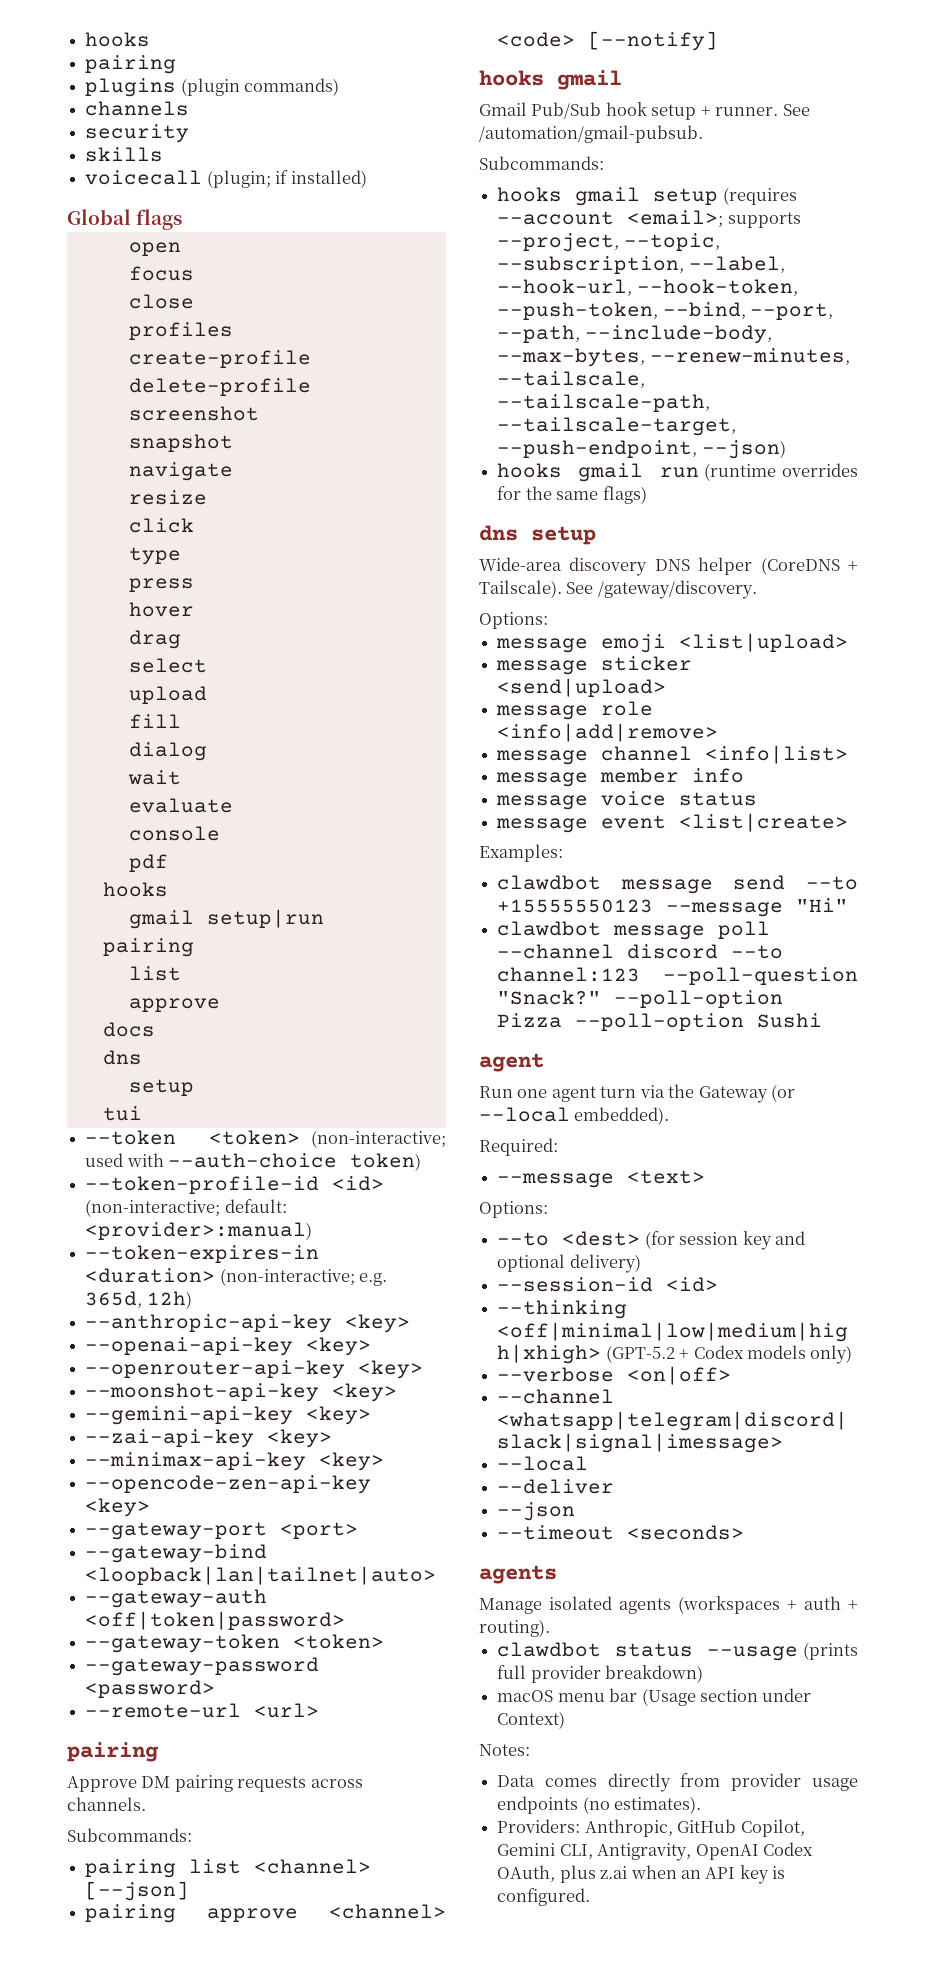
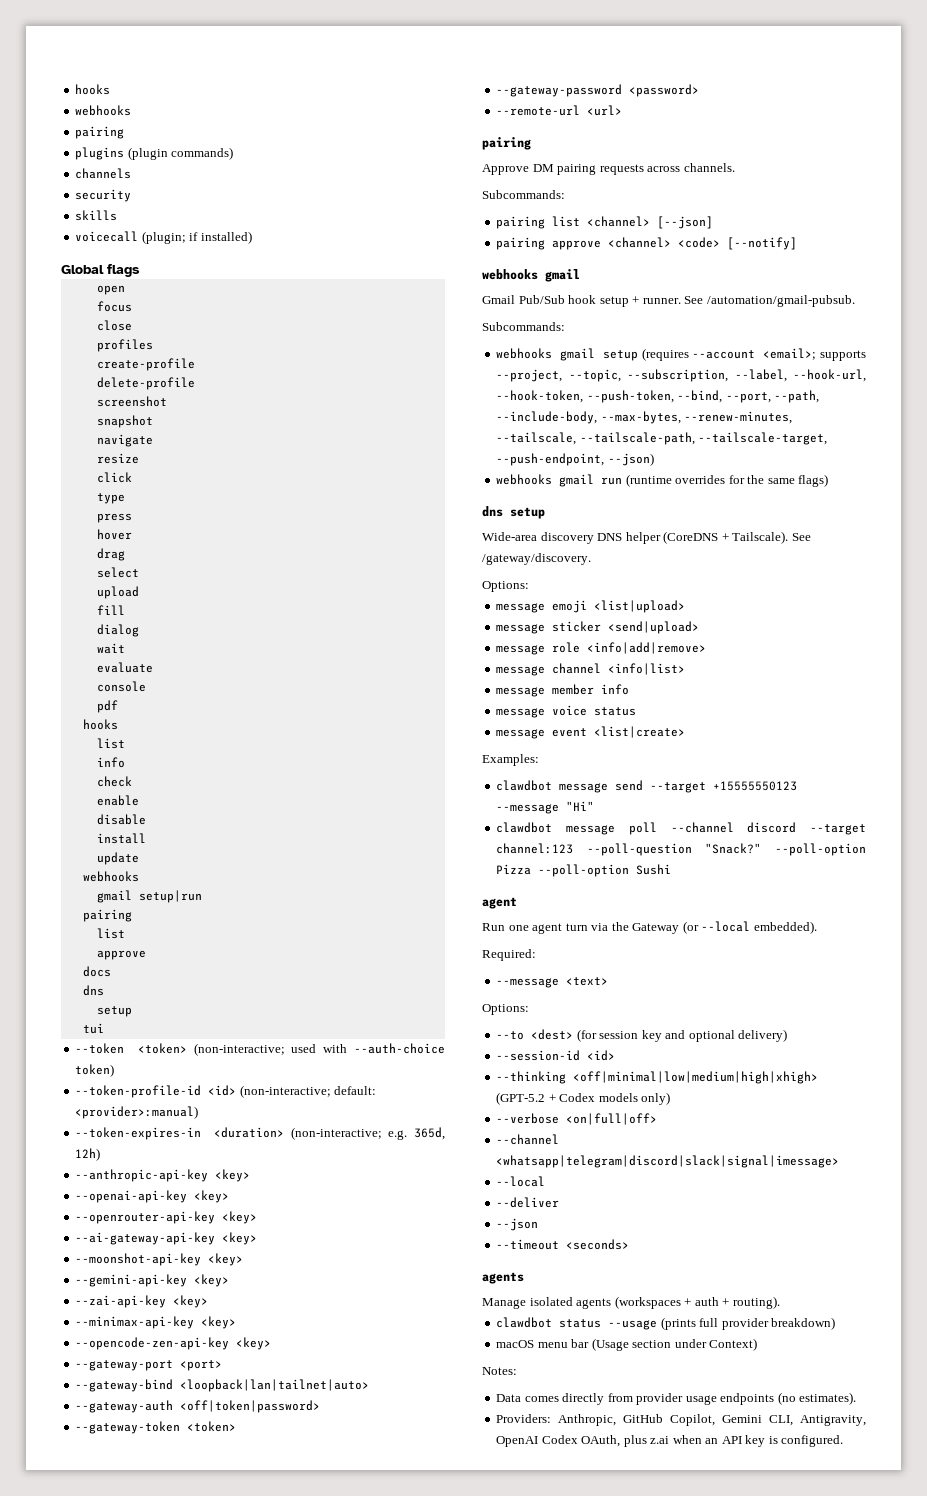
[85,32,151,47] hooks -> [75,84,111,95] [75,105,132,116] hooks // webhooks
(168, 889) none -> [96,738,125,749] [96,757,125,768] [96,776,132,787] [96,795,139,806] [96,814,146,825] [96,833,146,844] [96,852,139,865] [82,871,139,882] // list // info // check // enable // disable // install // update // webhooks
(424, 1369) none -> [75,1232,258,1245] // --ai-gateway-api-key <key>
[479,70,544,86] hooks -> [482,269,538,280] webhooks
[497,187,563,202] hooks -> [496,348,553,359] webhooks
[497,463,563,478] hooks -> [496,474,553,485] webhooks
[806,876,858,890] --to -> [650,782,707,793] --target
[731,945,784,959] --to -> [810,824,866,835] --target
[627,1366,732,1385] <on|off> -> [566,1113,658,1125] <on|full|off>

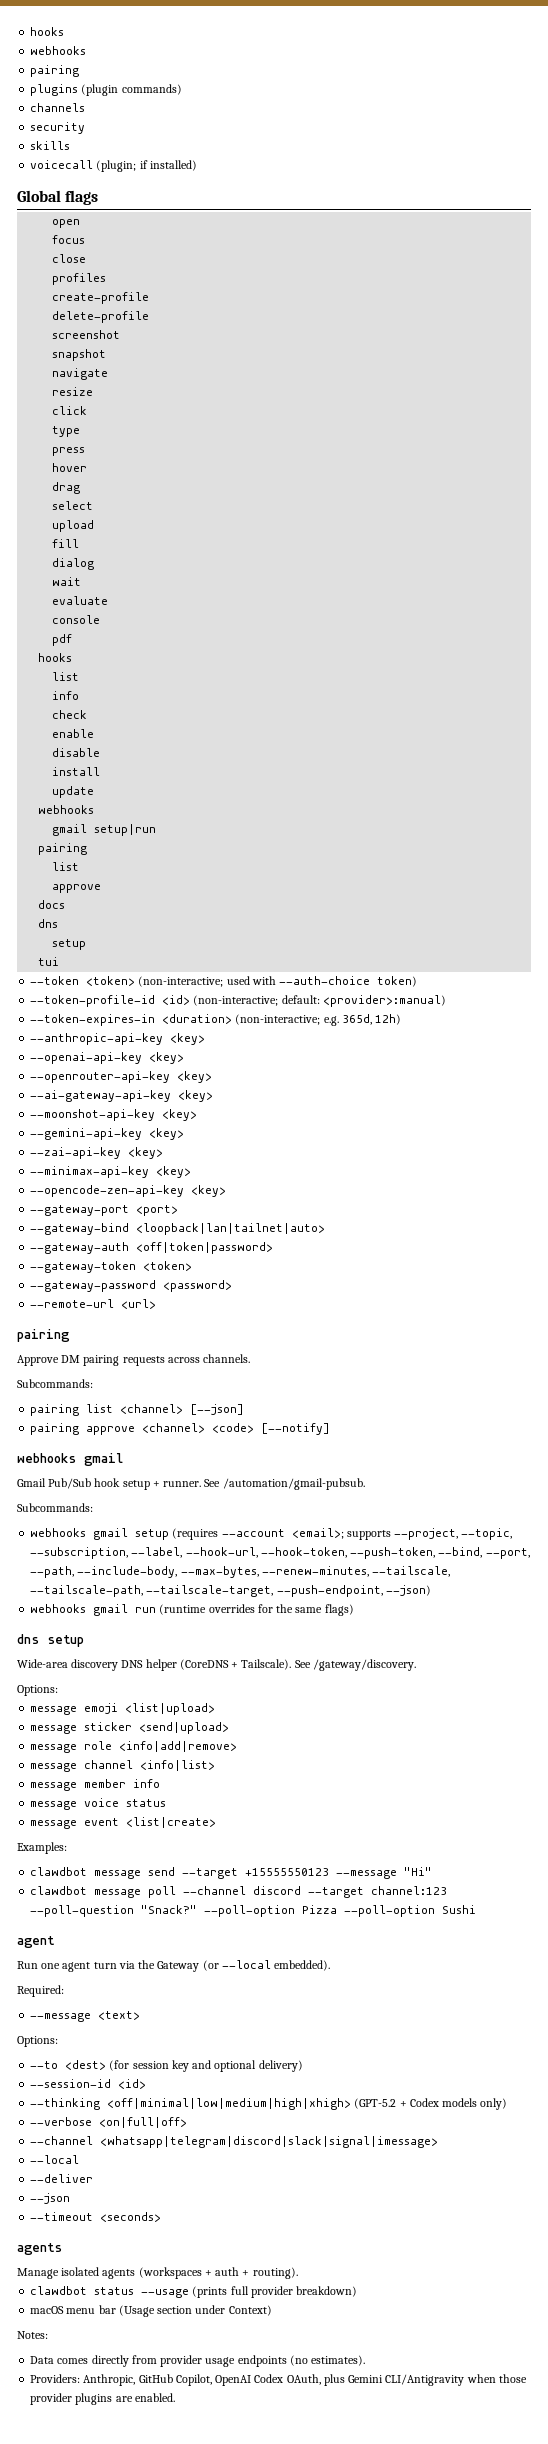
[722,1415,866,1426] Gemini CLI, Antigravity, -> (212, 2380) none
[650,1435,844,1447] z.ai when an API key is configured. -> [348,2374,527,2386] [30,2393,175,2405] Gemini CLI/Antigravity when those provider plugins are enabled.

